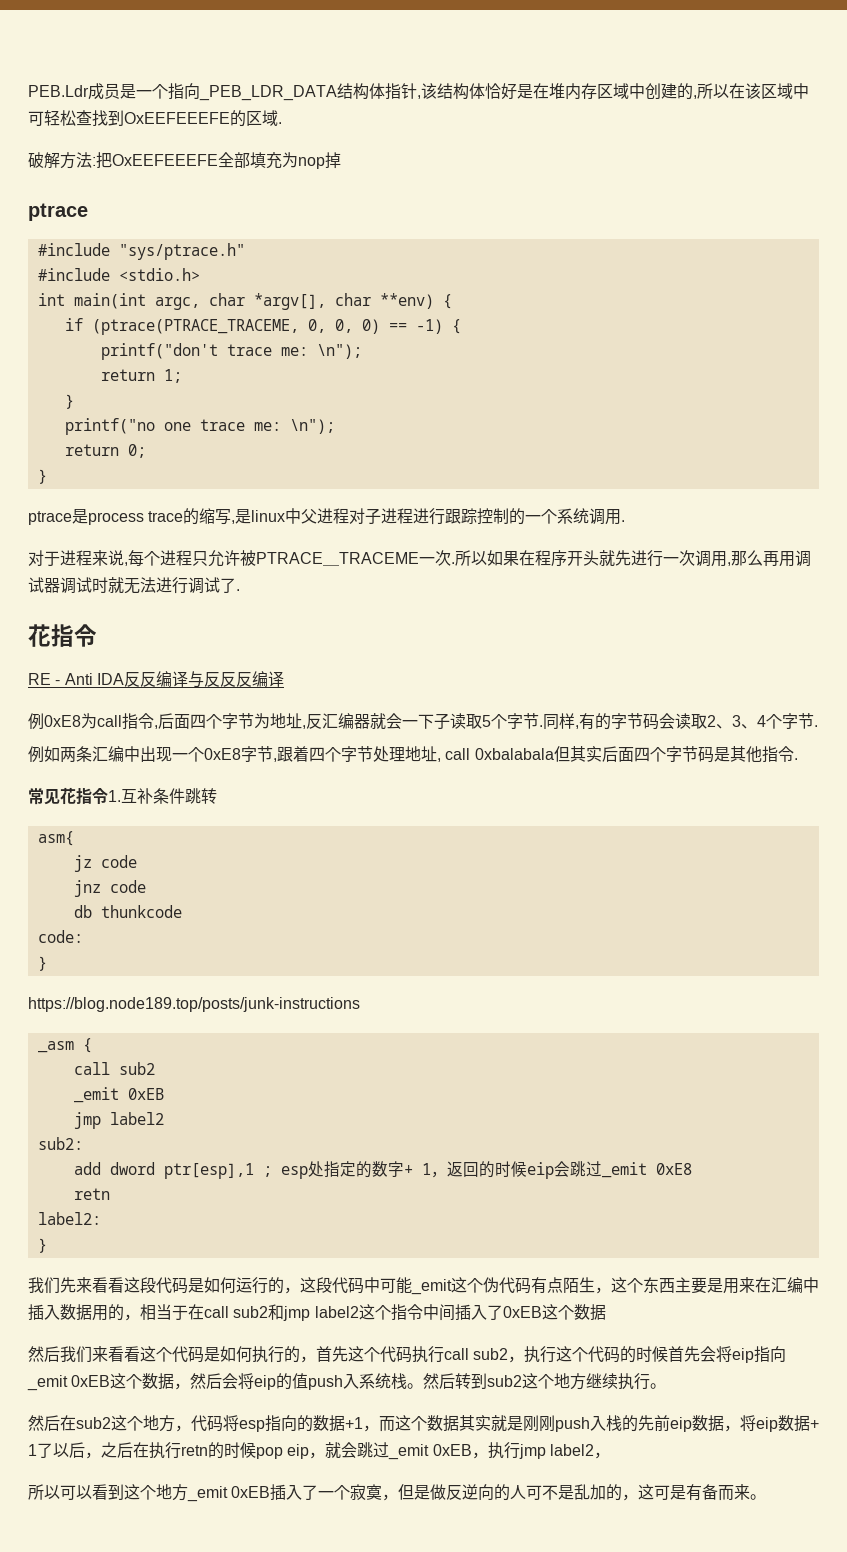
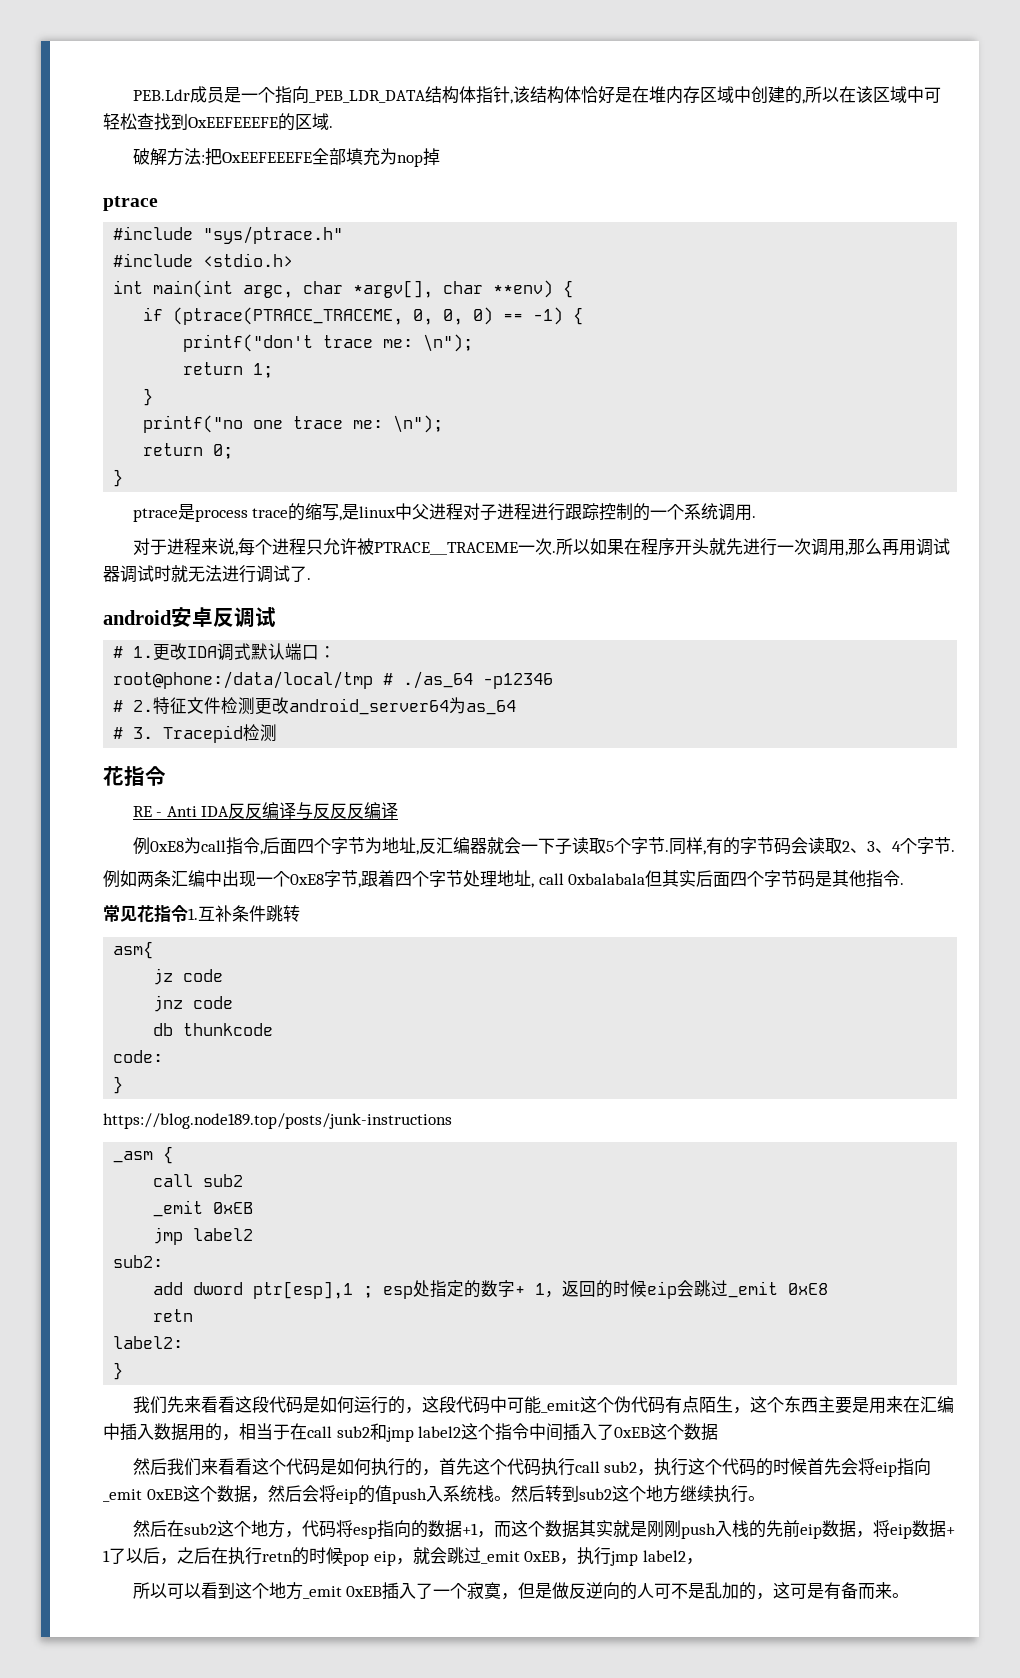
(240, 590) none -> [103,607,276,628] [113,643,337,661] [113,671,554,689] [113,697,517,715] [113,724,278,743] // android安卓反调试 // # 1.更改IDA调式默认端口： // root@phone:/data/local/tmp # ./as_64 -p12346 // # 2.特征文件检测更改android_server64为as_64 // # 3. Tracepid检测

